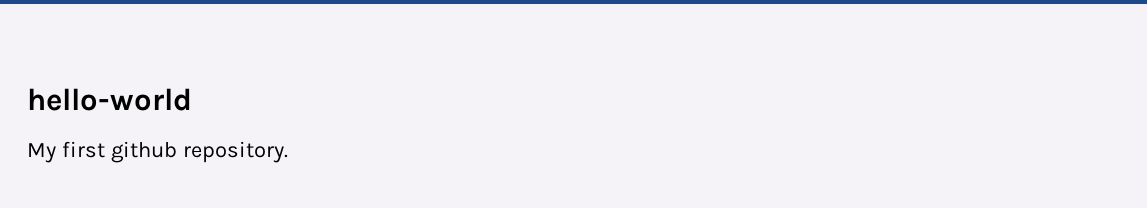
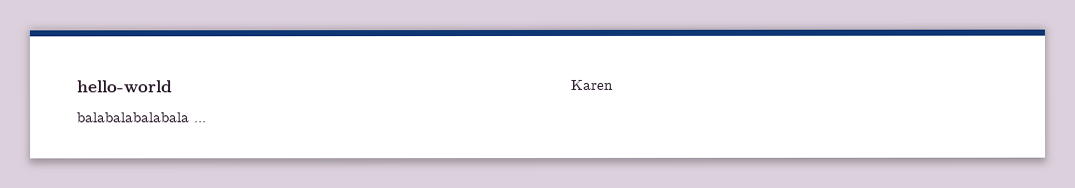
[27,141,288,163] My first github repository. -> [77,112,207,123] [570,79,613,90] balabalabalabala ... // Karen

